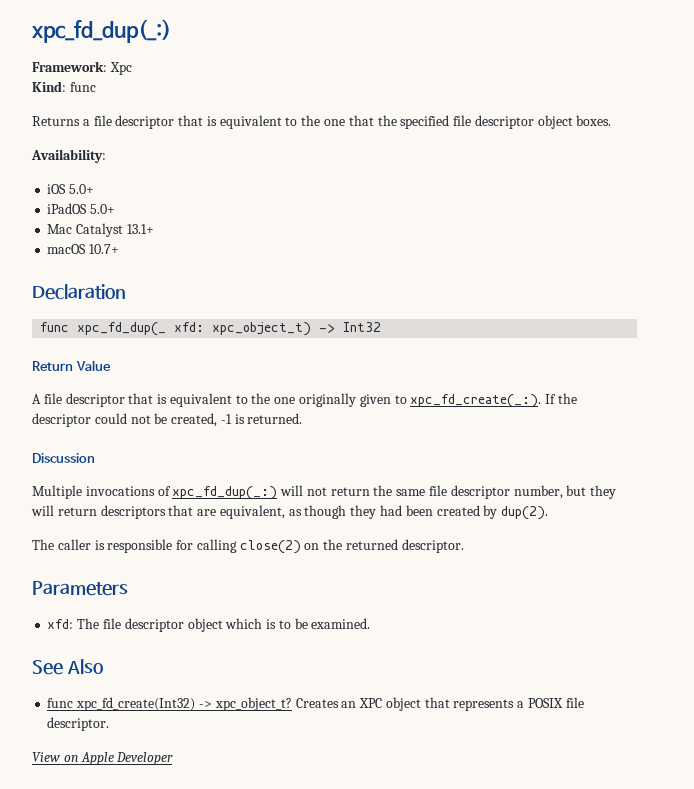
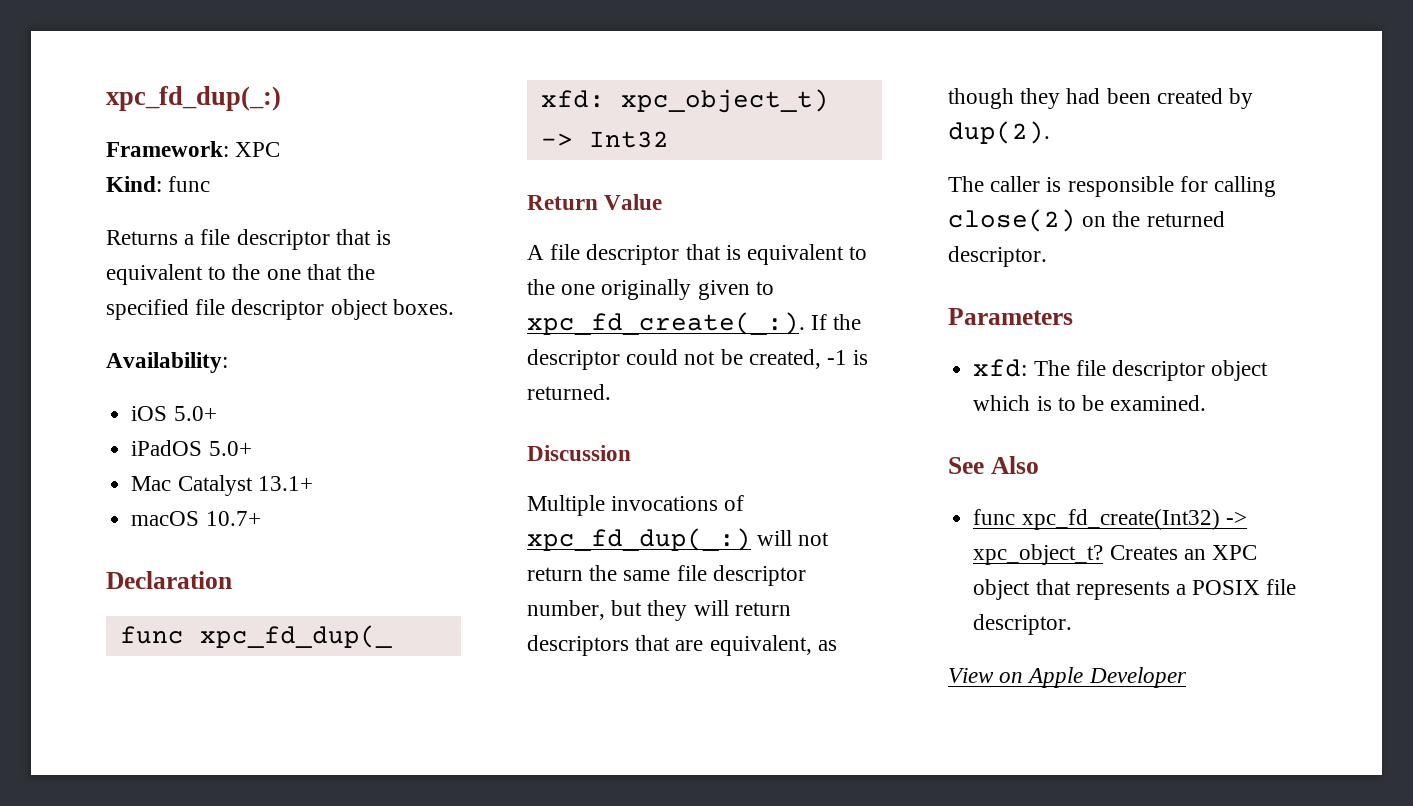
[109,62,132,75] Xpc -> [235,142,281,157] XPC

